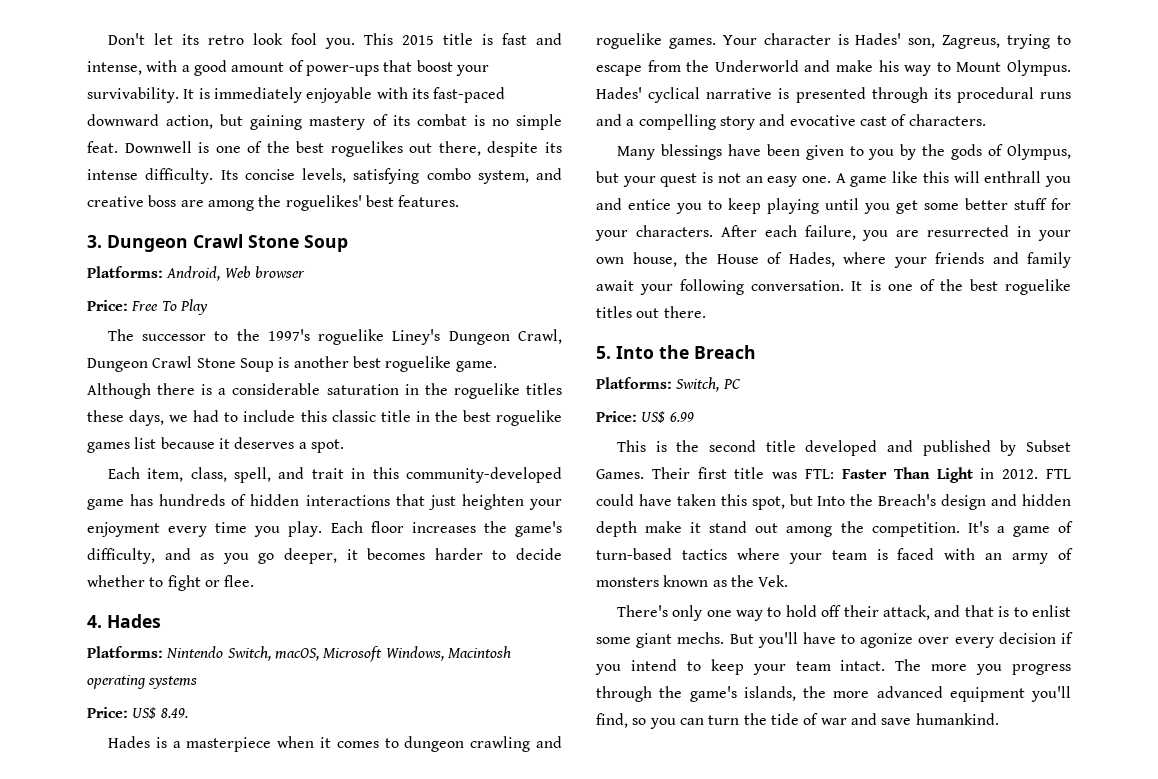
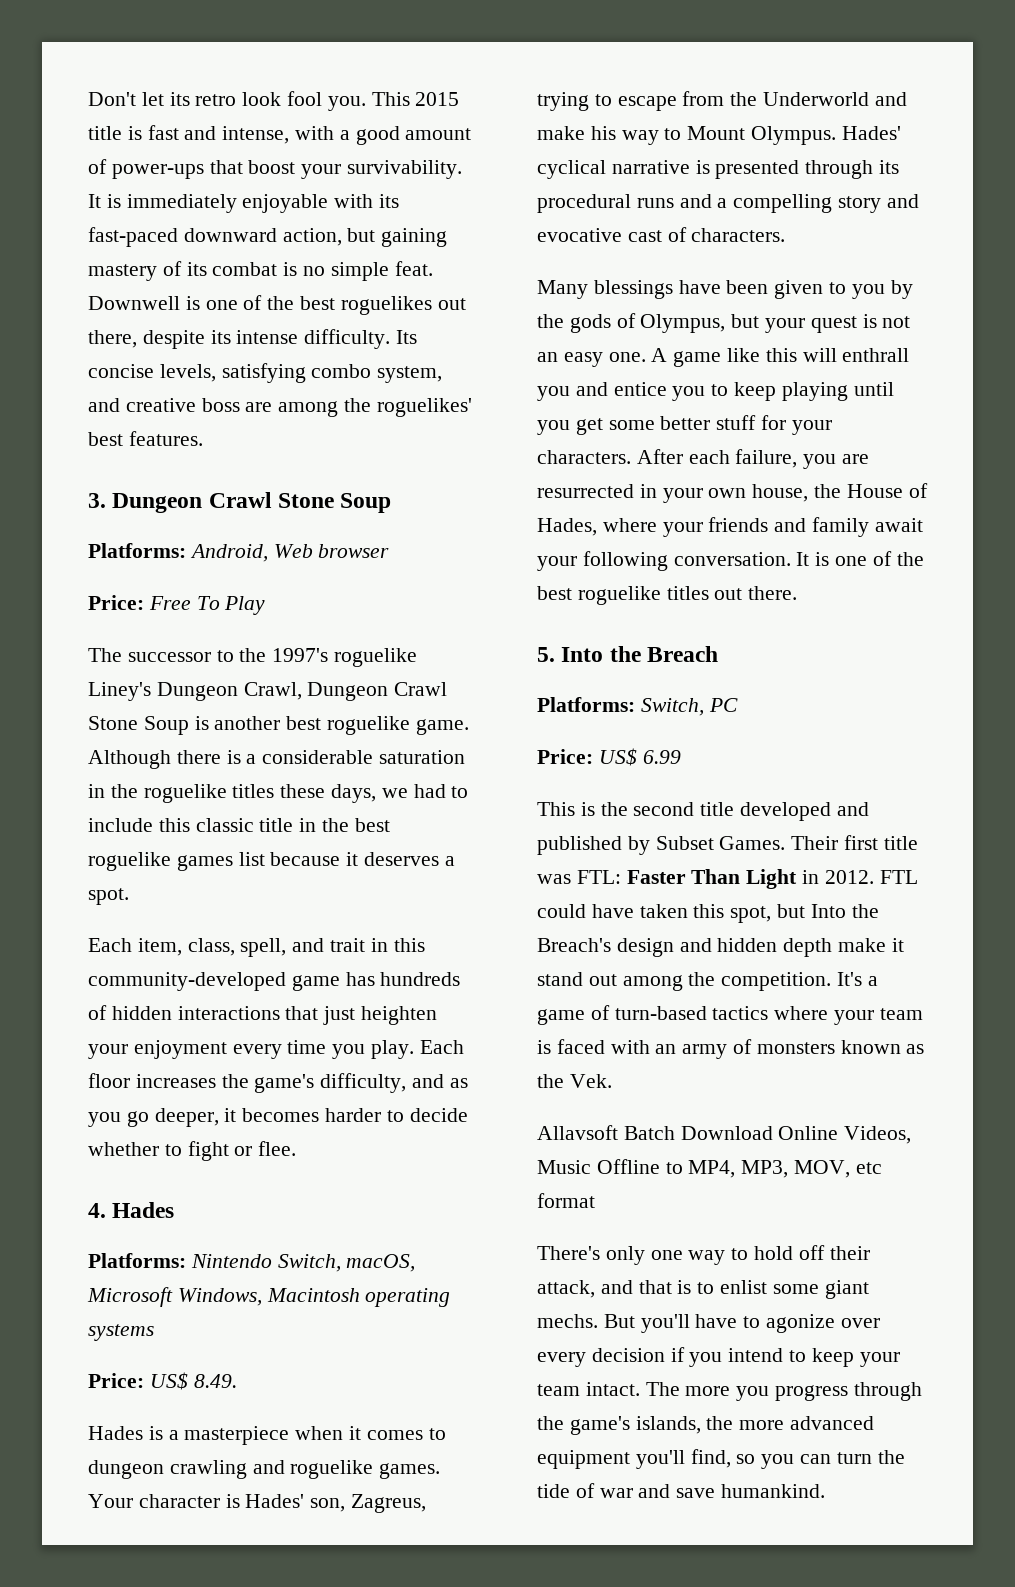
(789, 581) none -> [537,1125,912,1144] [537,1159,882,1178] [537,1193,595,1208] // Allavsoft Batch Download Online Videos, Music Offline to MP4, MP3, MOV, etc format

